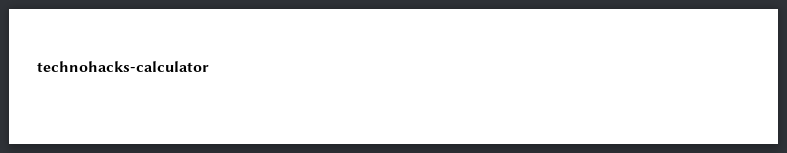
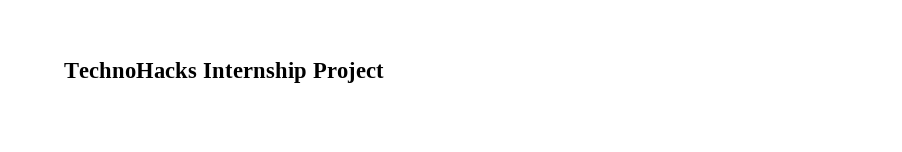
[37,61,209,72] technohacks-calculator -> [64,62,385,83] TechnoHacks Internship Project

